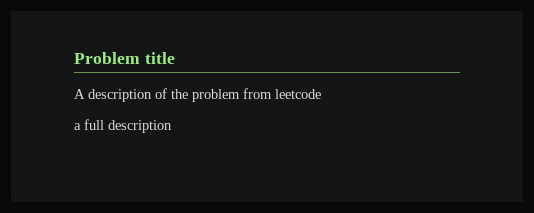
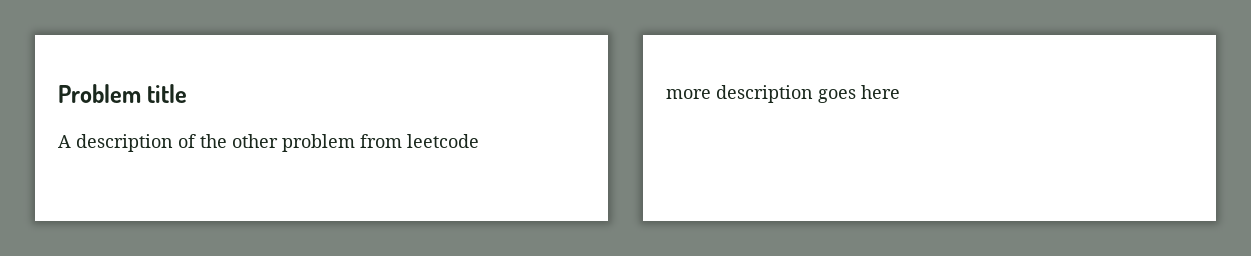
(188, 94) none -> [232,134,278,148] other
[74,119,172,133] a full description -> [666,85,900,103] more description goes here

